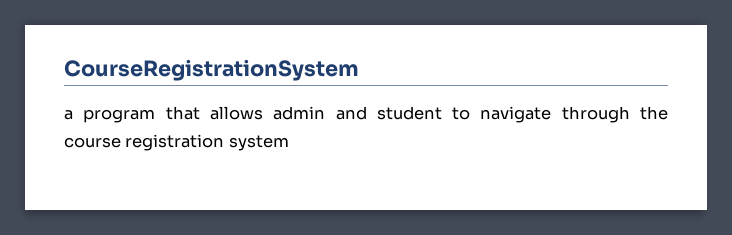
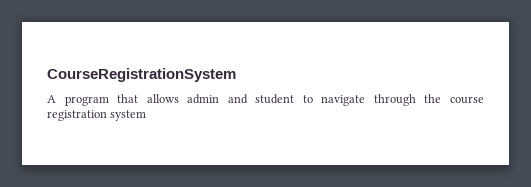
[64,110,73,120] a -> [47,95,56,103] A

